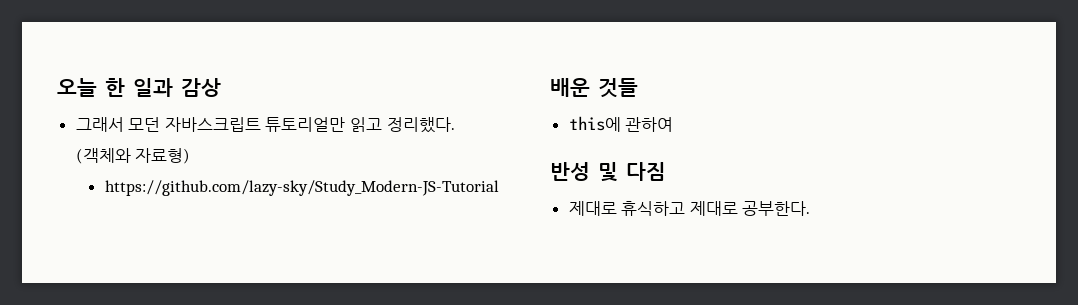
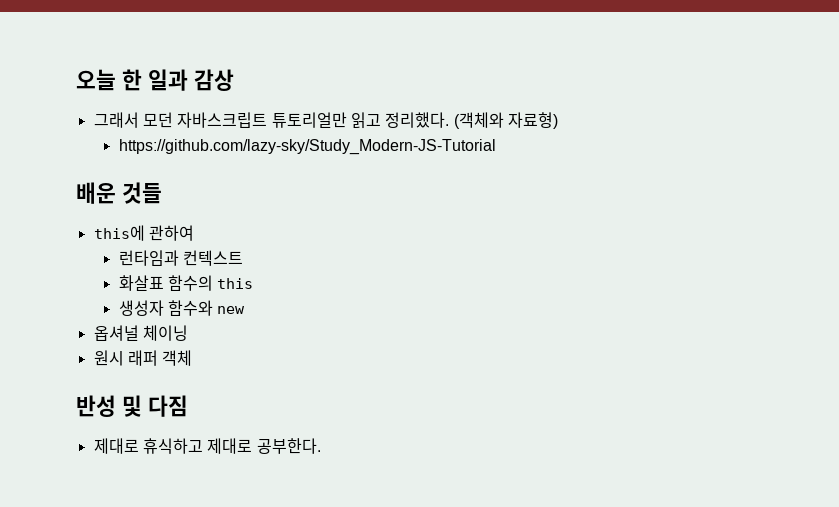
(674, 124) none -> [118,250,244,266] [118,275,254,291] [118,300,246,316] [93,325,188,341] [93,350,193,366] // 런타임과 컨텍스트 // 화살표 함수의 this // 생성자 함수와 new // 옵셔널 체이닝 // 원시 래퍼 객체

